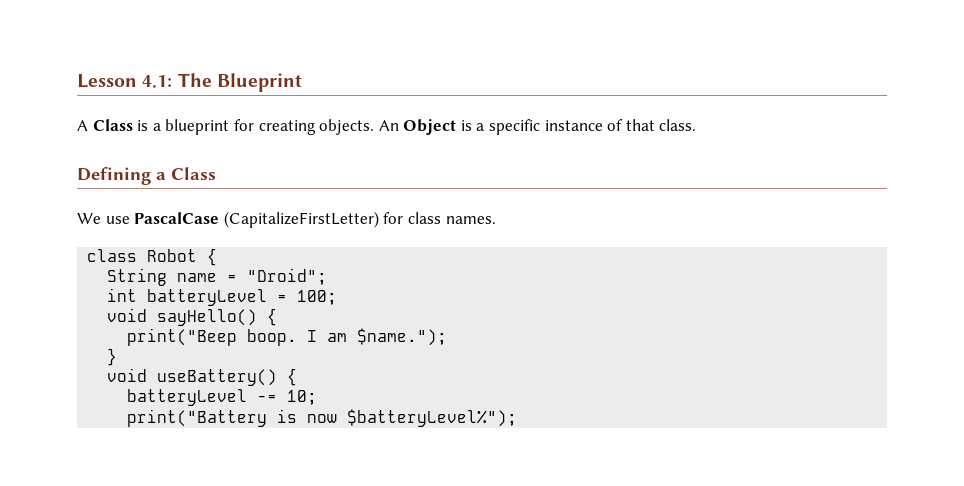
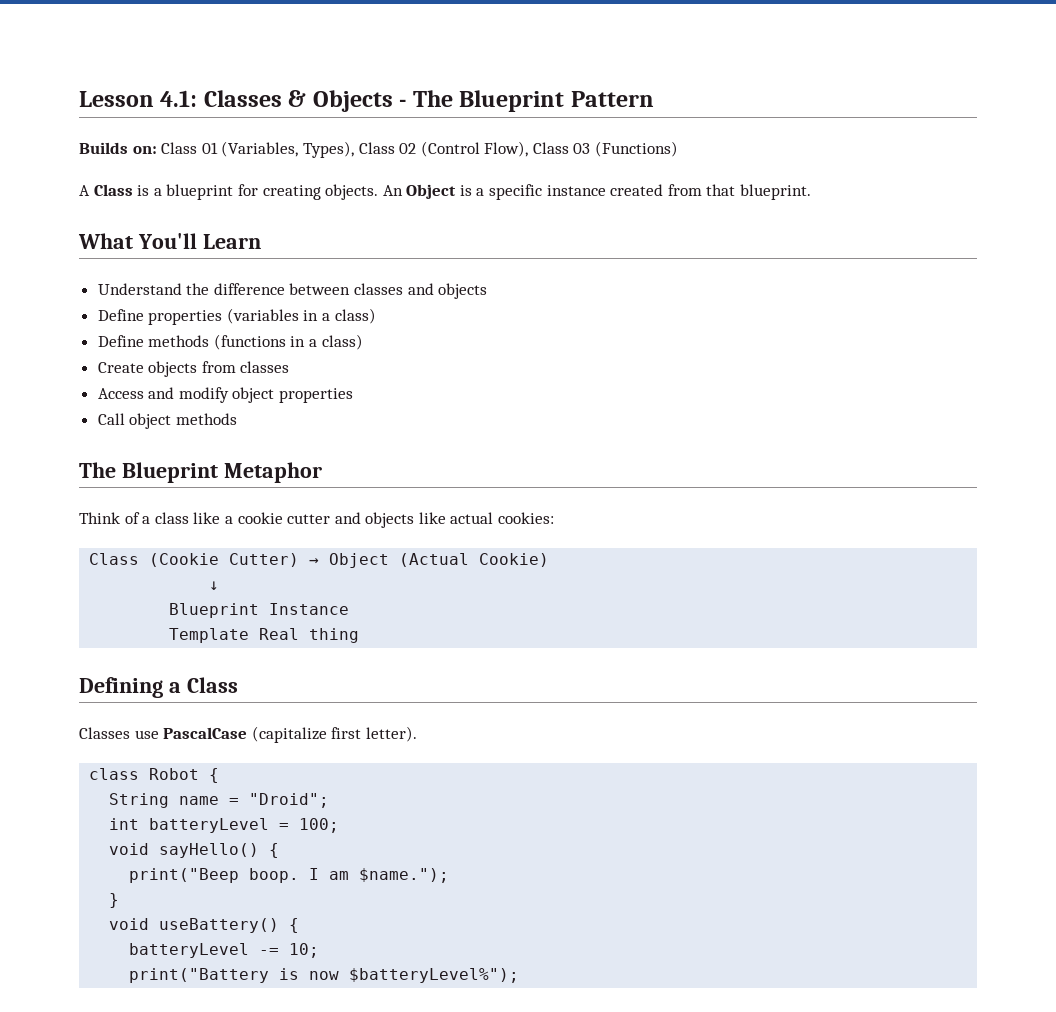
[177,73,302,92] The Blueprint -> [203,90,654,112] [79,141,679,158] Classes & Objects - The Blueprint Pattern // Builds on: Class 01 (Variables, Types), Class 02 (Control Flow), Class 03 (Functions)
[607,119,697,131] of that class. -> [610,184,812,200] [78,233,261,249] [97,283,488,299] [97,308,376,325] [97,334,363,350] [97,361,290,377] [97,387,354,403] [97,413,237,429] [79,462,322,483] [79,512,555,528] [89,553,550,568] [209,581,220,590] [169,603,350,618] [169,628,360,643] created from that blueprint. // What You'll Learn // Understand the difference between classes and objects // Define properties (variables in a class) // Define methods (functions in a class) // Create objects from classes // Access and modify object properties // Call object methods // The Blueprint Metaphor // Think of a class like a cookie cutter and objects like actual cookies: // Class (Cookie Cutter) → Object (Actual Cookie) // ↓ // Blueprint Instance // Template Real thing
[77,213,101,224] We -> [79,727,130,739] Classes
[223,211,496,228] (CapitalizeFirstLetter) for class names. -> [251,726,417,743] (capitalize first letter).

